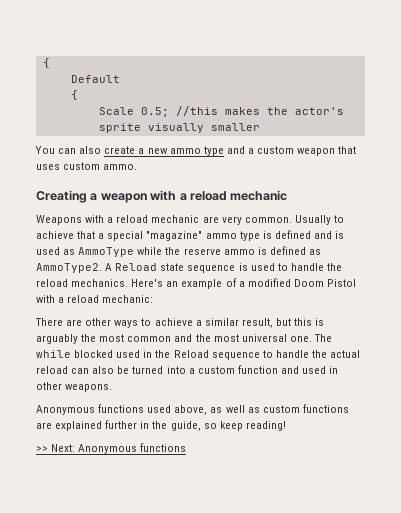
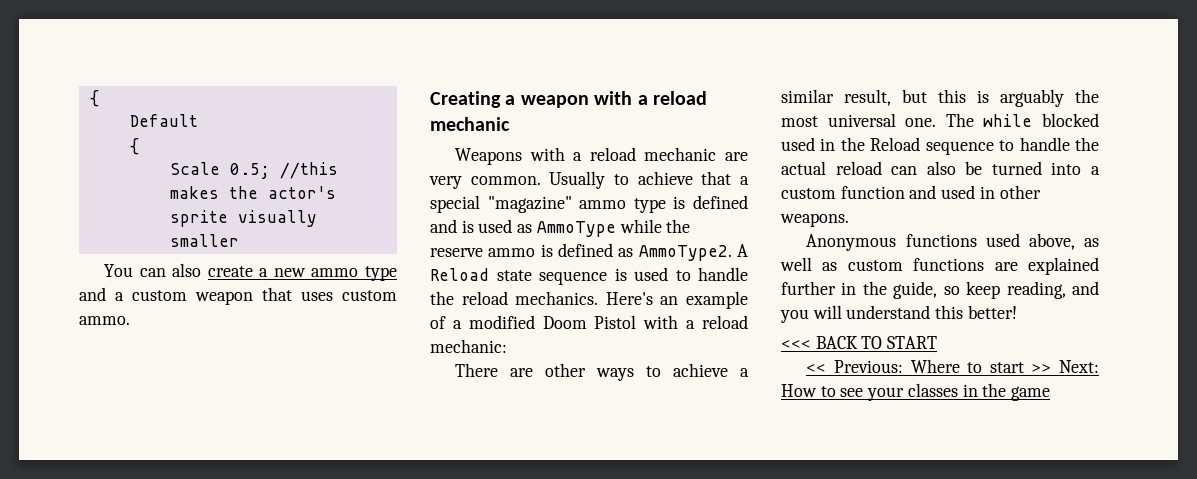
[127,334,239,342] common and the most -> (818, 121) none
[245,421,286,431] [36,443,187,454] reading! // >> Next: Anonymous functions -> [1006,281,1099,299] [780,305,1017,323] [781,336,938,349] [806,359,1099,373] [781,383,1051,401] reading, and you will understand this better! // <<< BACK TO START // << Previous: Where to start >> Next: How to see your classes in the game

